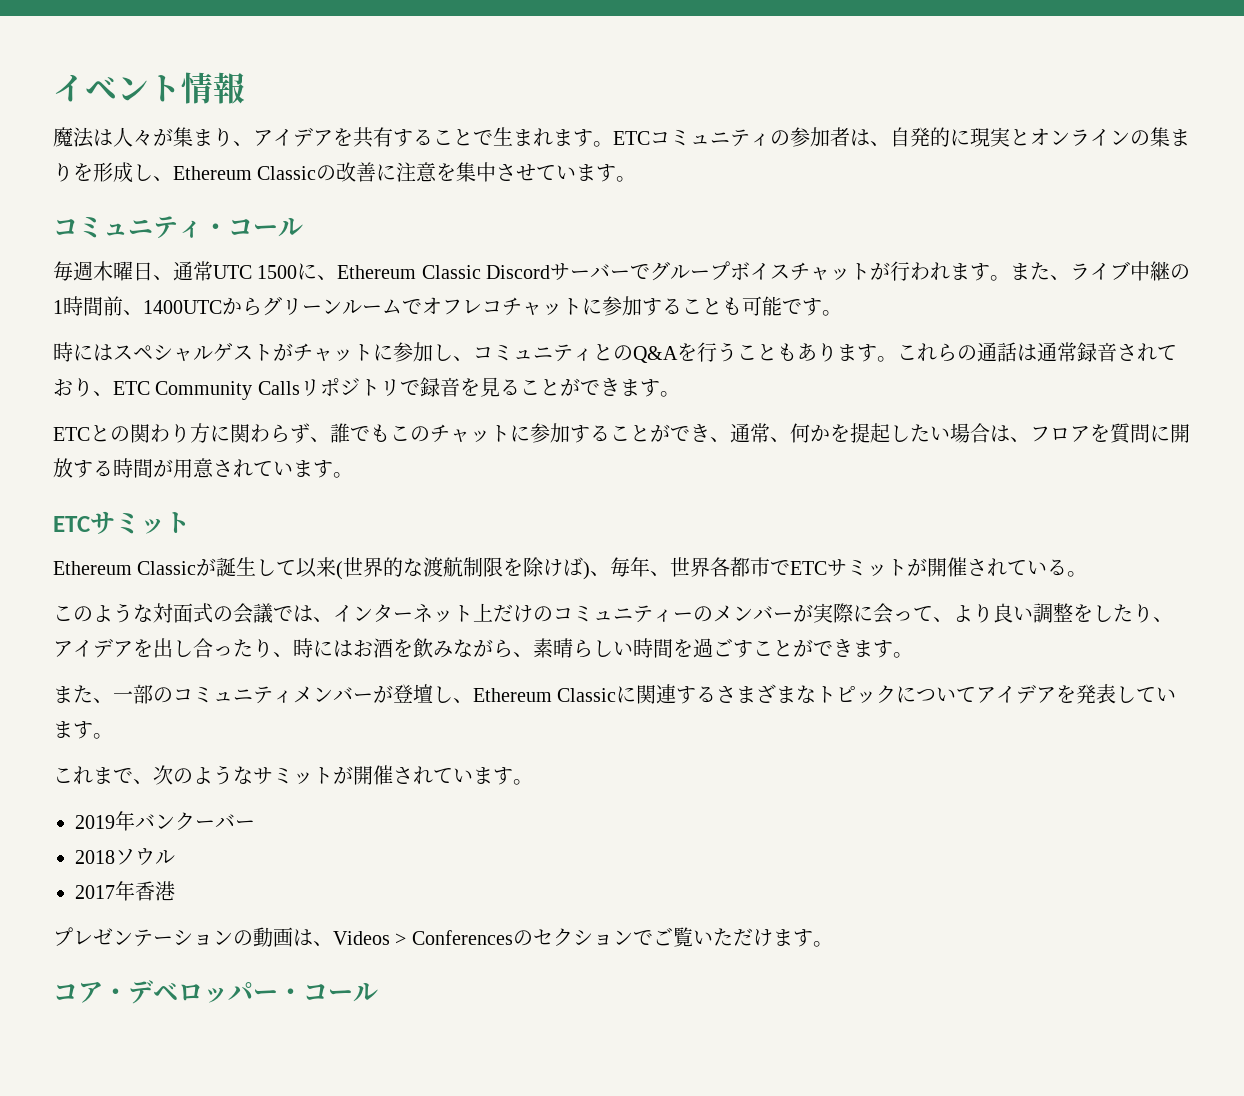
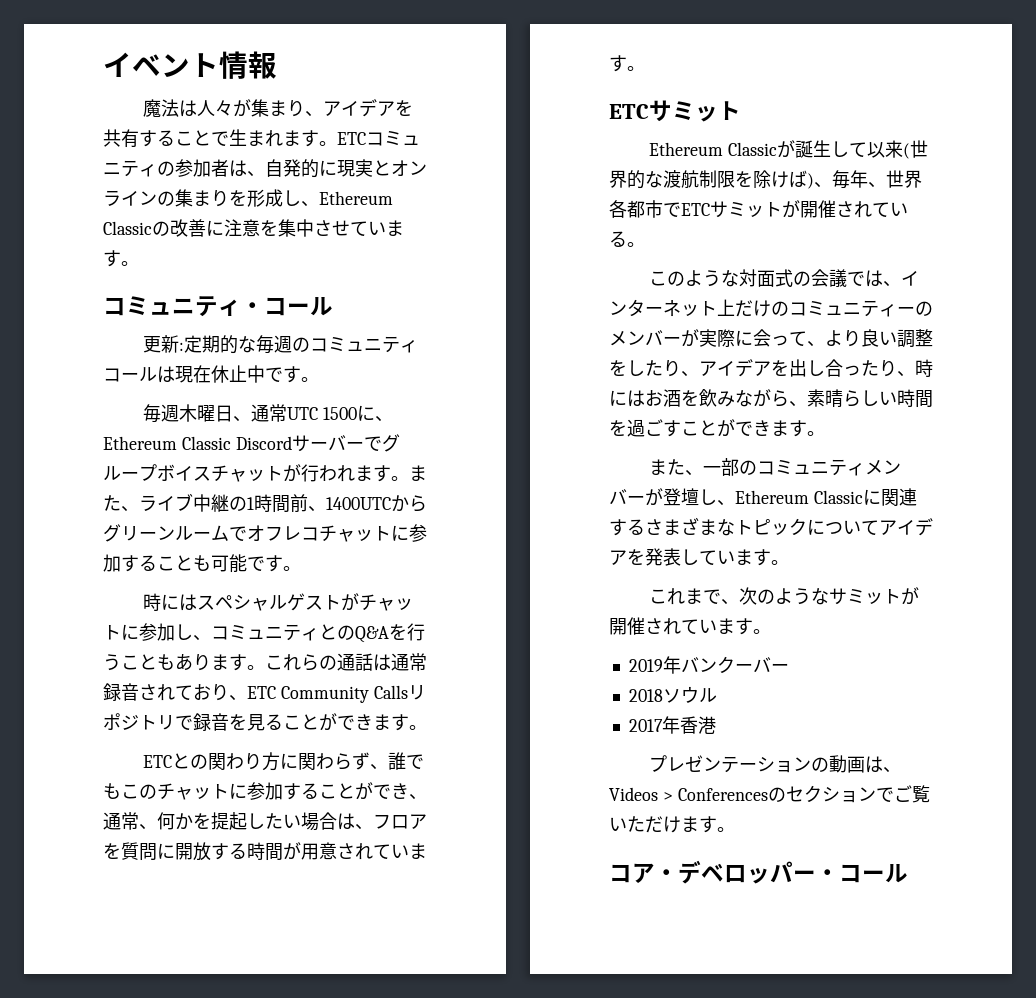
(303, 227) none -> [143,335,419,354] [103,365,319,383] // 更新:定期的な毎週のコミュニティコールは現在休止中です。

